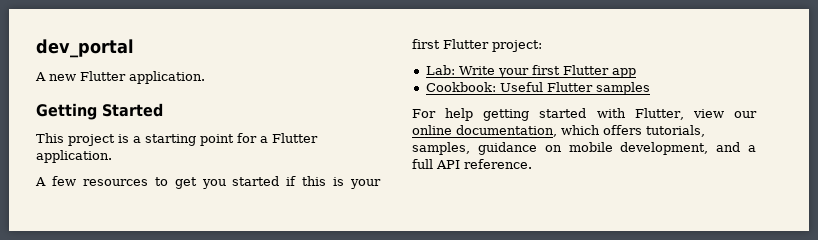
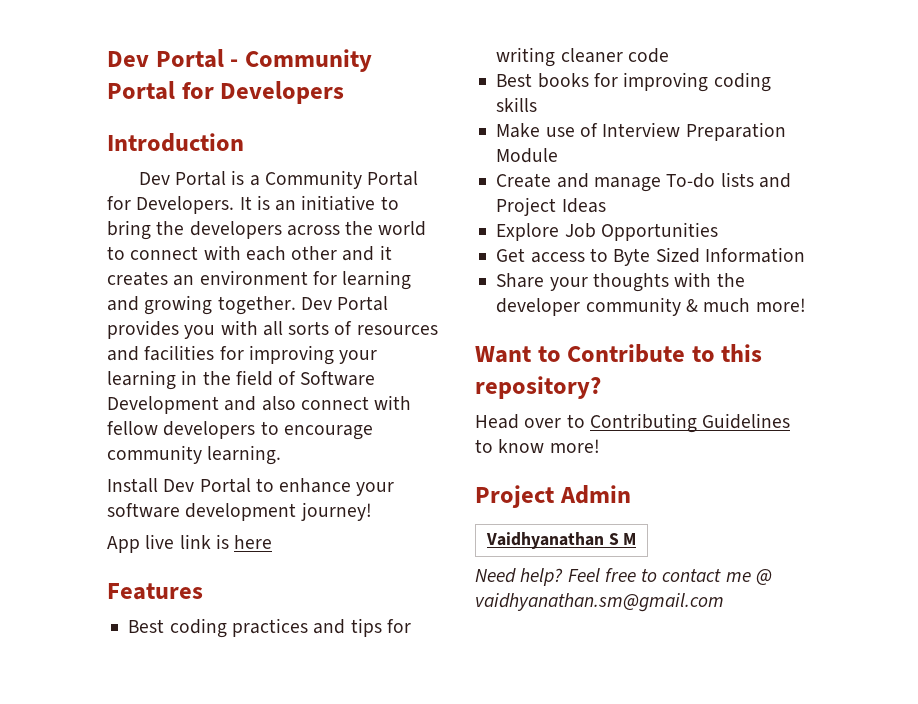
[36,39,134,58] [35,71,205,84] [36,103,163,120] [36,133,318,146] [36,150,112,163] [35,176,381,189] [412,39,542,52] [425,65,636,78] [425,82,650,95] [412,108,757,121] [412,125,705,137] [412,142,756,155] [412,159,532,169] dev_portal // A new Flutter application. // Getting Started // This project is a starting point for a Flutter application. // A few resources to get you started if this is your first Flutter project: // Lab: Write your first Flutter app // Cookbook: Useful Flutter samples // For help getting started with Flutter, view our online documentation, which offers tutorials, samples, guidance on mobile development, and a full API reference. -> [107,49,372,72] [107,81,345,104] [107,133,244,152] [138,170,419,189] [107,195,399,214] [107,220,427,240] [107,245,392,261] [107,270,412,290] [107,295,389,315] [107,320,438,339] [107,345,378,365] [107,370,376,390] [107,395,412,414] [107,421,373,440] [107,445,282,465] [107,478,395,496] [107,502,372,521] [107,534,273,553] [107,583,203,600] [128,618,411,638] [496,47,669,67] [496,72,771,92] [496,97,538,112] [496,122,786,141] [496,148,559,163] [496,172,791,192] [496,197,606,216] [496,222,718,241] [496,247,805,266] [496,272,745,292] [496,297,806,316] [475,344,763,363] [475,376,601,399] [475,413,791,433] [475,439,600,453] [475,485,631,508] [485,532,637,549] [475,568,772,586] [475,593,724,612] Dev Portal - Community Portal for Developers // Introduction // Dev Portal is a Community Portal for Developers. It is an initiative to bring the developers across the world to connect with each other and it creates an environment for learning and growing together. Dev Portal provides you with all sorts of resources and facilities for improving your learning in the field of Software Development and also connect with fellow developers to encourage community learning. // Install Dev Portal to enhance your software development journey! // App live link is here // Features // Best coding practices and tips for writing cleaner code // Best books for improving coding skills // Make use of Interview Preparation Module // Create and manage To-do lists and Project Ideas // Explore Job Opportunities // Get access to Byte Sized Information // Share your thoughts with the developer community & much more! // Want to Contribute to this repository? // Head over to Contributing Guidelines to know more! // Project Admin // Vaidhyanathan S M // Need help? Feel free to contact me @ vaidhyanathan.sm@gmail.com

